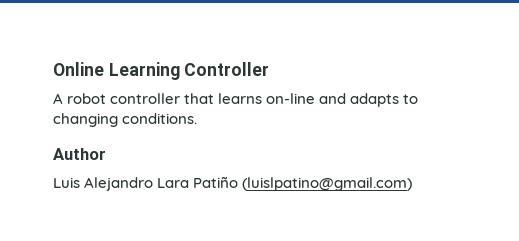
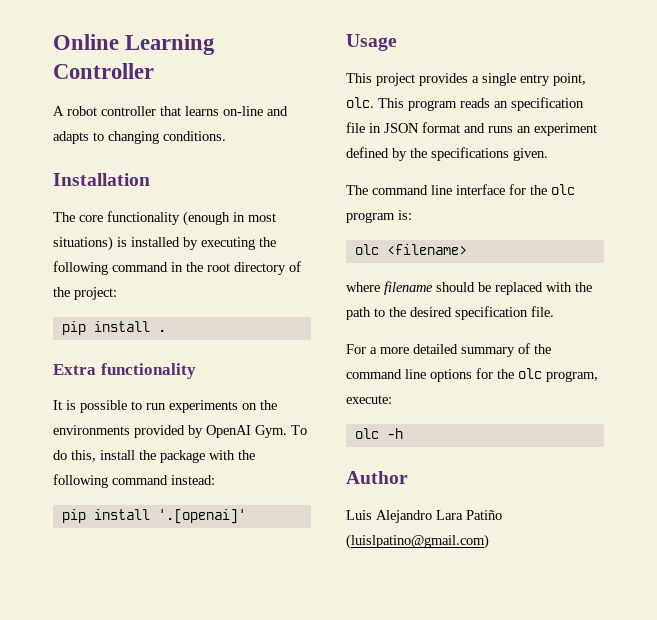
(198, 118) none -> [53,173,150,186] [53,211,276,226] [53,236,276,251] [53,261,301,275] [53,287,117,300] [61,321,166,335] [53,363,196,379] [53,400,277,413] [53,425,307,438] [53,450,255,463] [53,474,215,488] [61,509,246,524] [346,34,397,51] [346,73,586,86] [346,97,584,111] [346,122,597,136] [346,147,548,161] [346,184,575,195] [346,210,412,223] [354,244,467,255] [346,281,592,295] [346,306,554,320] [346,343,551,357] [346,368,598,382] [346,395,392,404] [354,428,403,439] // Installation // The core functionality (enough in most situations) is installed by executing the following command in the root directory of the project: // pip install . // Extra functionality // It is possible to run experiments on the environments provided by OpenAI Gym. To do this, install the package with the following command instead: // pip install '.[openai]' // Usage // This project provides a single entry point, olc. This program reads an specification file in JSON format and runs an experiment defined by the specifications given. // The command line interface for the olc program is: // olc <filename> // where filename should be replaced with the path to the desired specification file. // For a more detailed summary of the command line options for the olc program, execute: // olc -h

